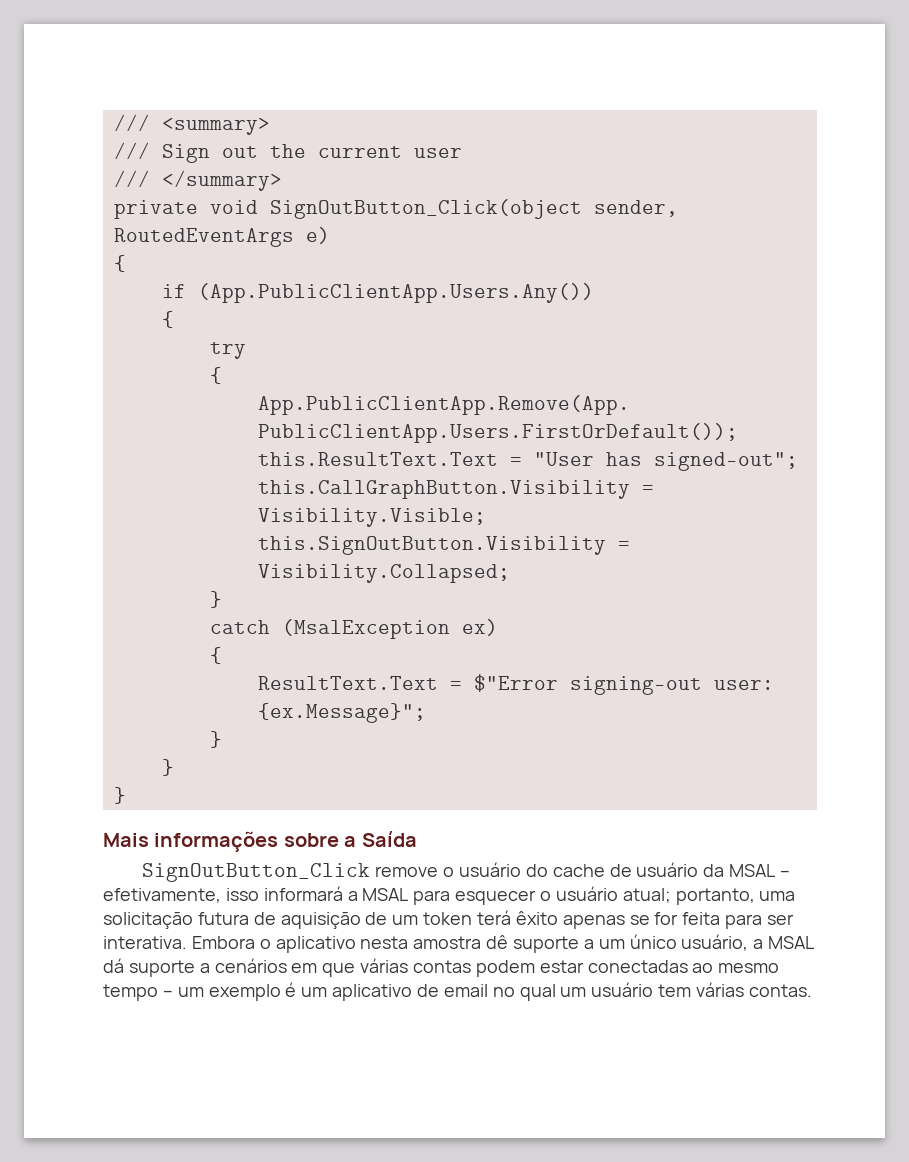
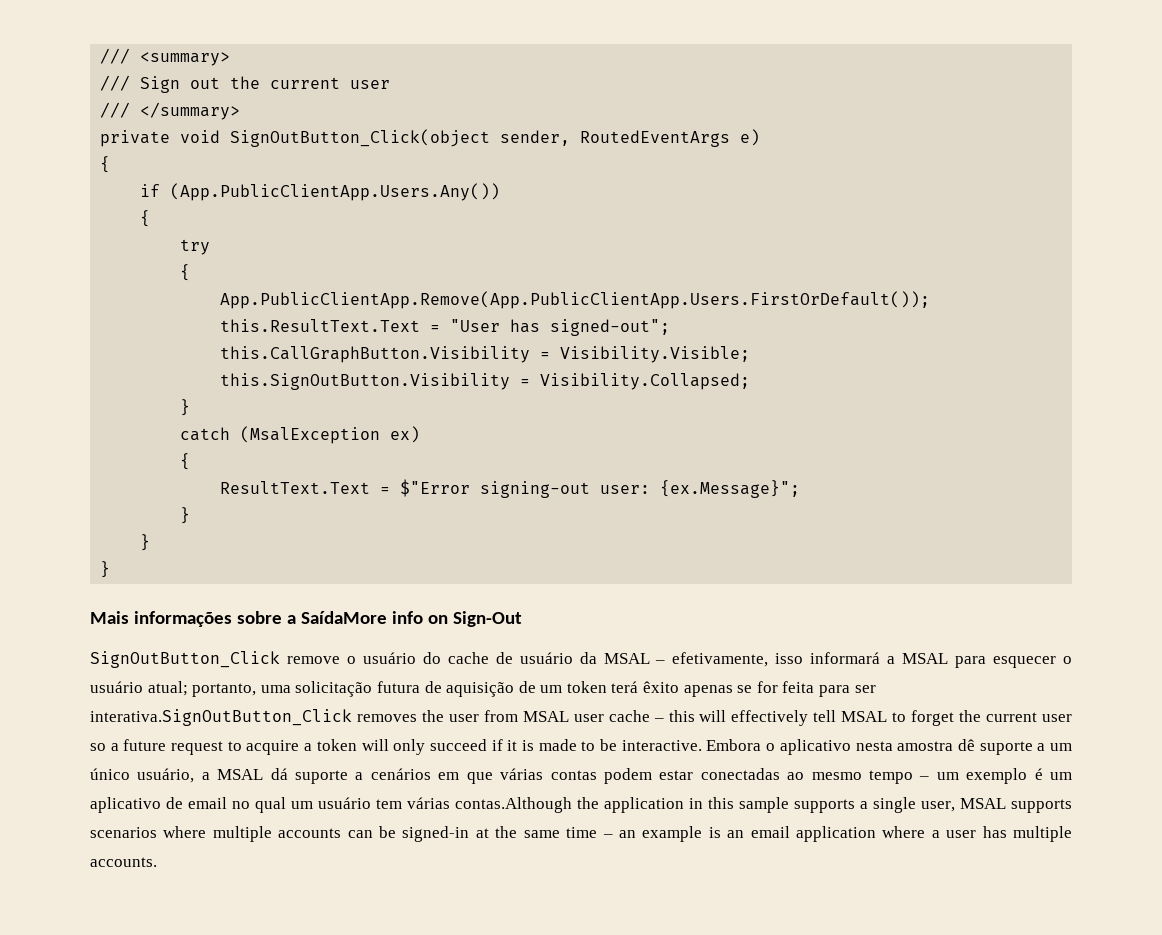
[361,831,417,847] Saída -> [300,611,522,627] SaídaMore info on Sign-Out
[103,936,187,949] interativa. -> [90,709,1073,726] [90,739,702,755] interativa.SignOutButton_Click removes the user from MSAL user cache – this will effectively tell MSAL to forget the current user so a future request to acquire a token will only succeed if it is made to be interactive.
[748,984,812,997] contas. -> [455,797,1072,813] [90,826,1072,842] [90,857,157,867] contas.Although the application in this sample supports a single user, MSAL supports scenarios where multiple accounts can be signed-in at the same time – an example is an email application where a user has multiple accounts.

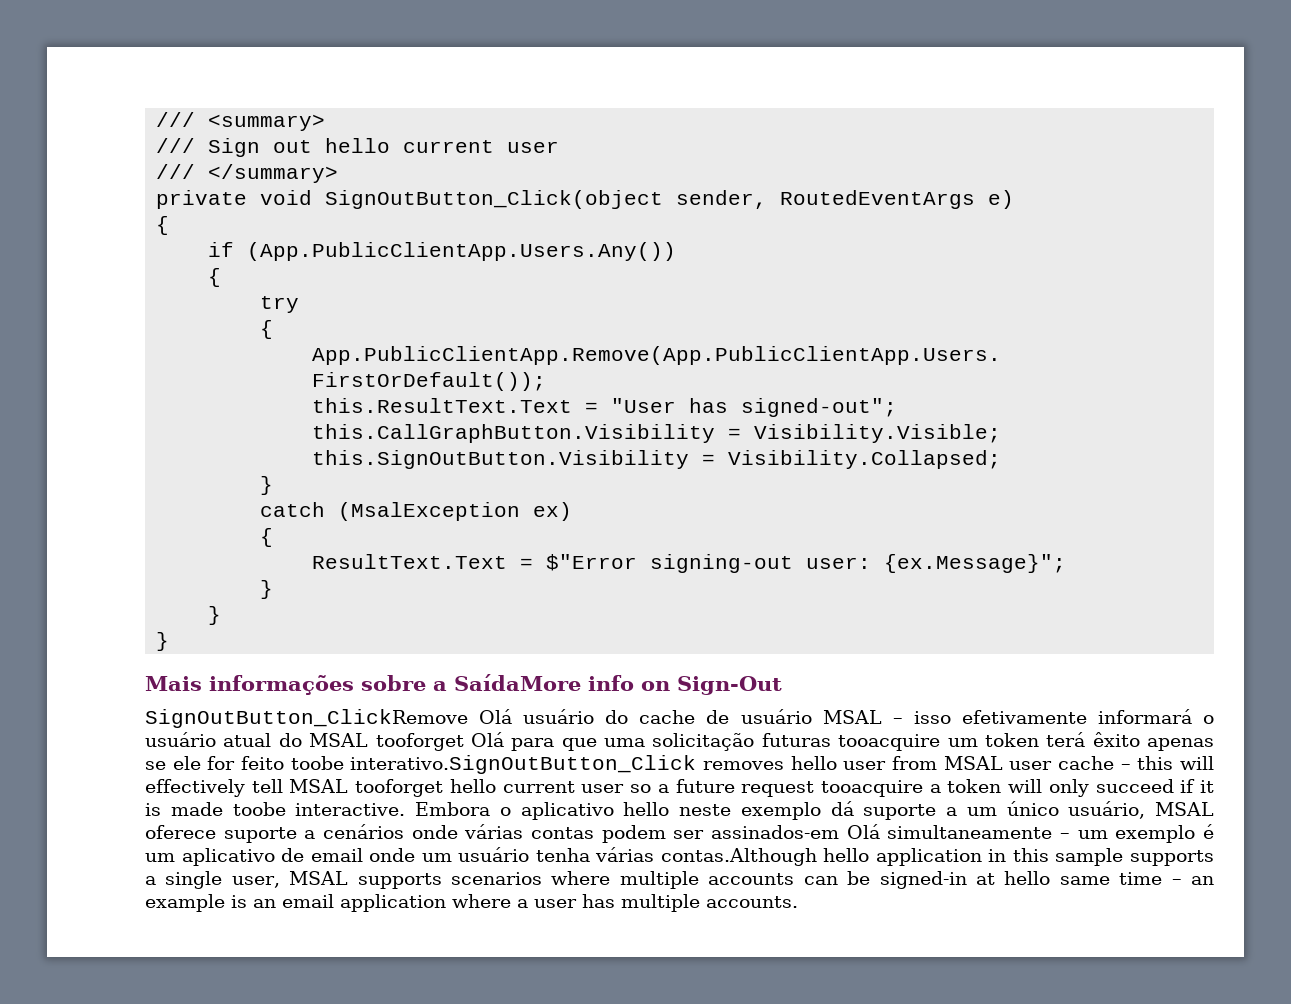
[230,76,261,89] the -> [325,138,391,153] hello
[90,651,356,668] SignOutButton_Click remove o -> [145,709,513,728] SignOutButton_ClickRemove Olá
[579,652,597,664] da -> (812, 716) none
[672,652,1073,668] [90,681,536,697] efetivamente, isso informará a MSAL para esquecer o usuário atual; portanto, uma solicitação futura de aquisição de -> [913,709,1215,724] [145,732,941,751] isso efetivamente informará o usuário atual do MSAL tooforget Olá para que uma solicitação futuras tooacquire
[756,681,876,697] [90,709,444,726] for feita para ser interativa.SignOutButton_Click removes the -> [172,755,837,774] ele for feito toobe interativo.SignOutButton_Click removes hello
[892,710,982,726] to forget the -> [355,779,496,797] tooforget hello
[227,740,300,755] to acquire -> [820,780,923,797] tooacquire
[581,739,618,751] to be -> [232,802,286,816] toobe
[855,739,975,751] nesta amostra dê -> [623,801,854,820] hello neste exemplo dá
[201,768,288,780] a MSAL dá -> [1155,802,1214,816] [145,825,216,839] MSAL oferece
[438,772,493,784] em que -> [411,825,458,839] onde
[659,768,913,784] estar conectadas ao mesmo tempo -> [673,824,1053,839] ser assinados-em Olá simultaneamente
[232,797,286,813] no qual -> [369,848,416,862] onde
[376,799,402,809] tem -> [535,848,590,862] tenha
[577,797,599,809] the -> [823,848,870,862] hello
[495,826,518,838] the -> [1004,871,1051,885] hello

